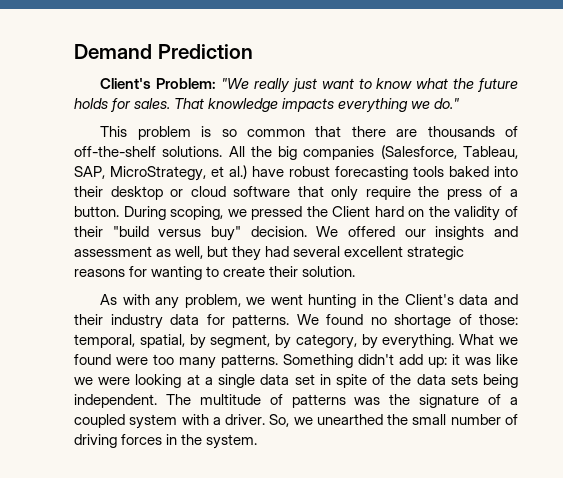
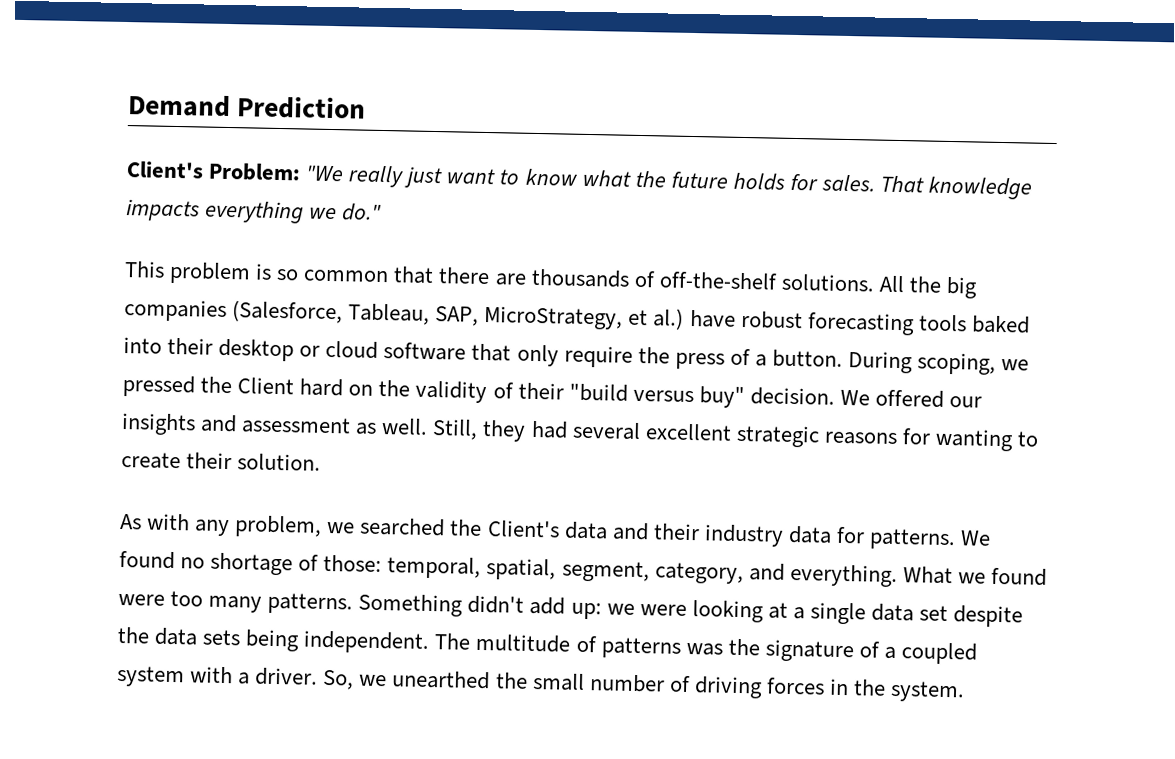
[175,246,229,259] well, but -> [381,418,479,440] well. Still,
[270,294,373,308] went hunting in -> [359,517,446,537] searched
[189,334,378,349] by segment, by category, by -> [561,560,785,585] segment, category, and
[452,354,518,365] it was like -> (602, 611) none
[319,374,386,388] in spite of -> [953,605,1024,628] despite

